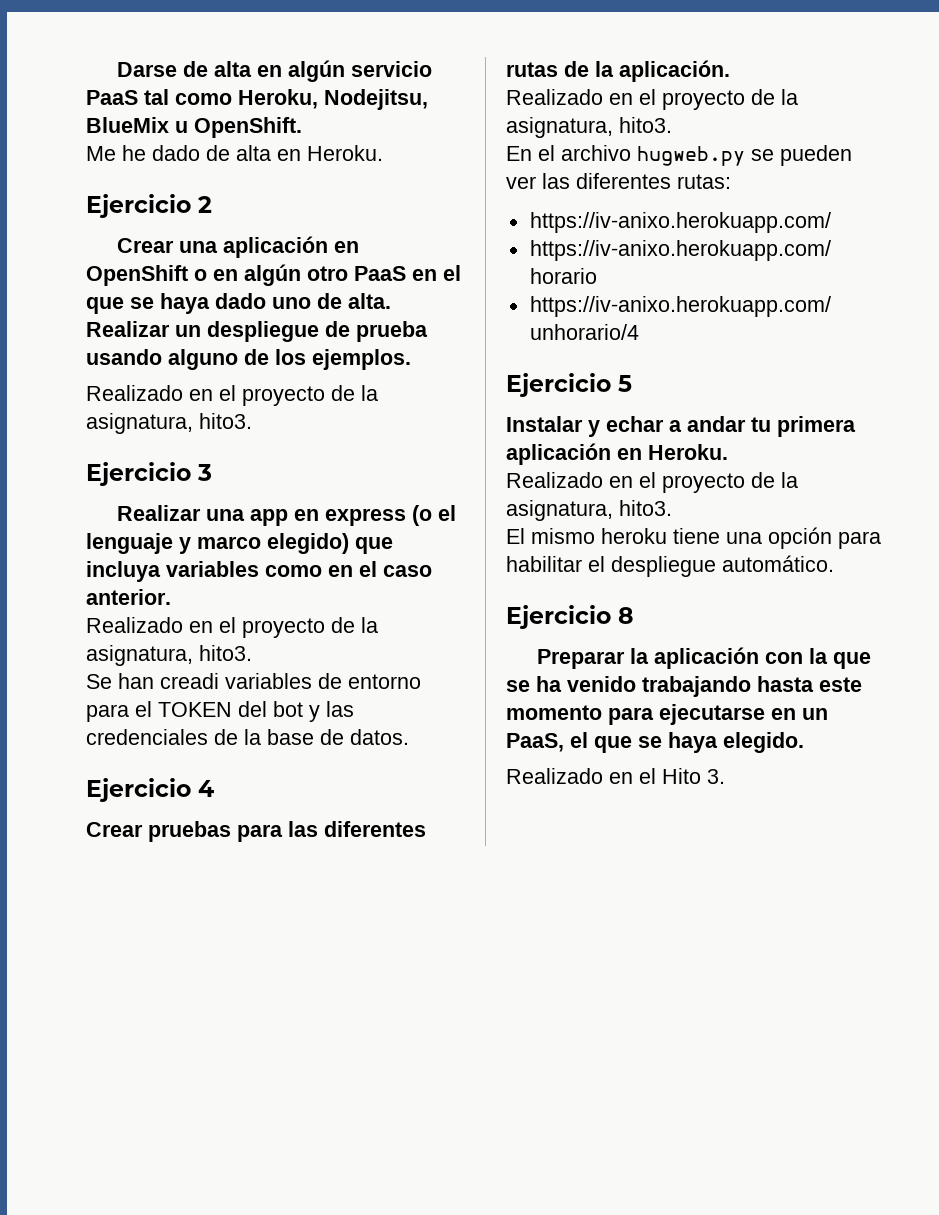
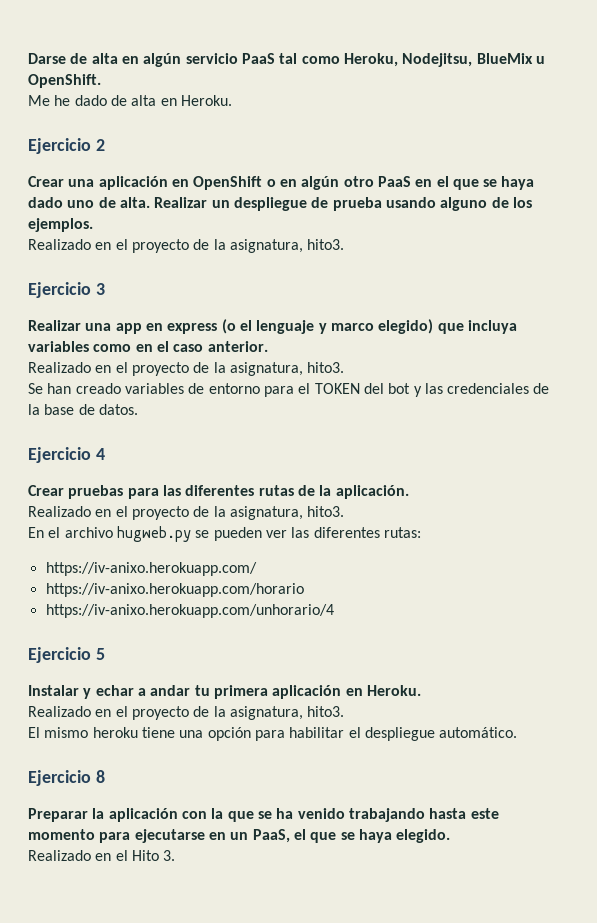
[160,673,219,689] creadi -> [75,383,121,394] creado

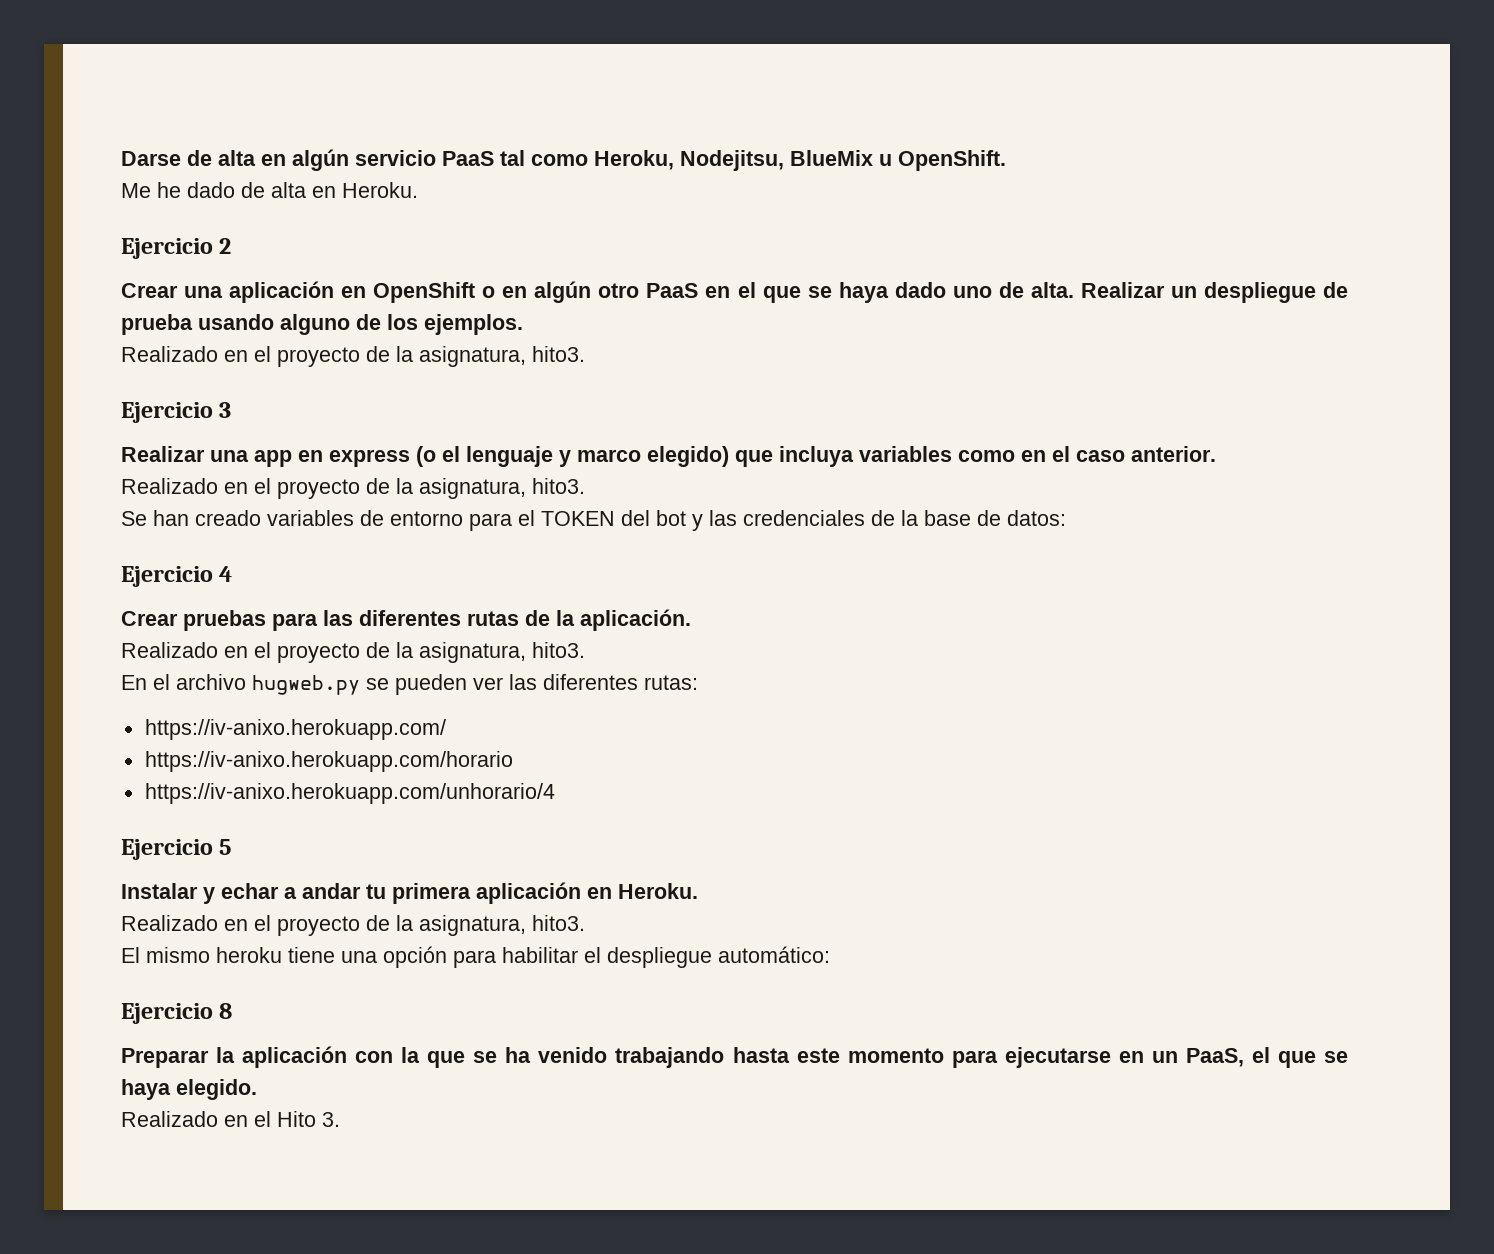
[98,404,138,415] datos. -> [1007,510,1066,526] datos:
[439,727,518,738] automático. -> [718,946,830,963] automático:

